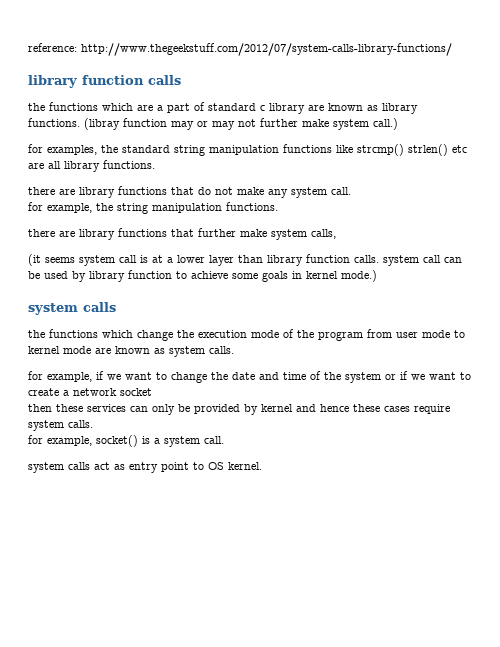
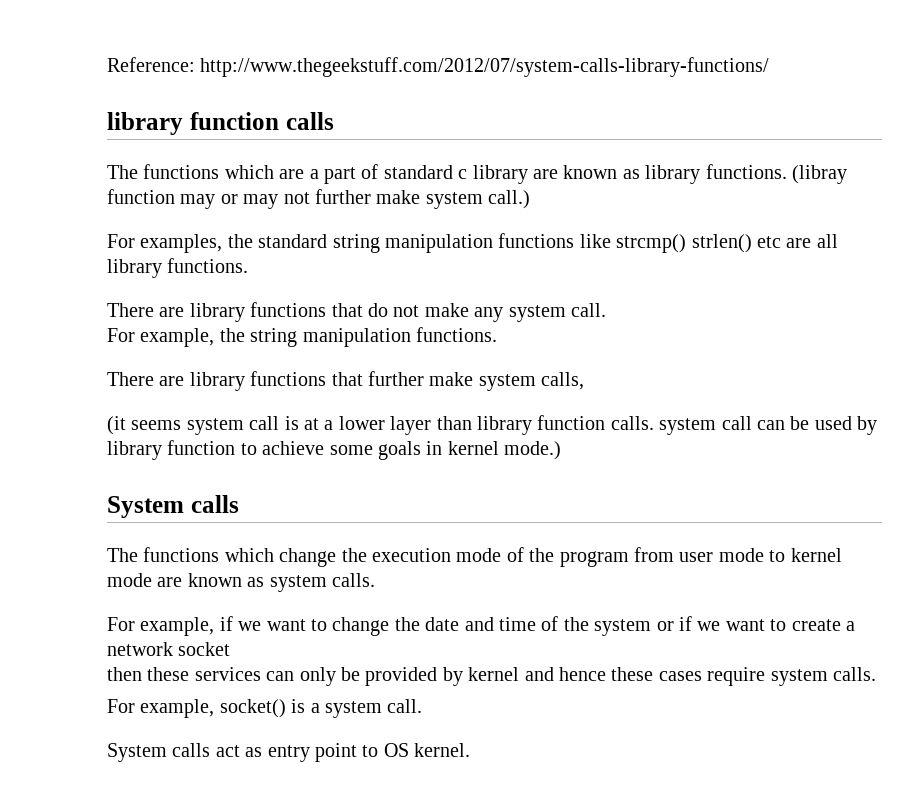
[28,43,77,52] reference: -> [107,57,195,72] Reference:
[28,103,45,111] the -> [107,165,138,179] The
[28,144,43,153] for -> [107,234,135,248] For
[28,187,55,195] there -> [107,303,154,317] There
[28,202,43,211] for -> [107,328,135,342] For
[28,229,55,237] there -> [107,372,154,386] There
[28,302,116,315] [28,330,45,338] system calls // the -> [107,495,239,518] [107,548,138,562] System calls // The
[28,371,43,380] for -> [107,617,135,631] For
[28,435,43,444] for -> [107,699,135,713] For
[28,462,64,473] system -> [107,743,167,762] System

